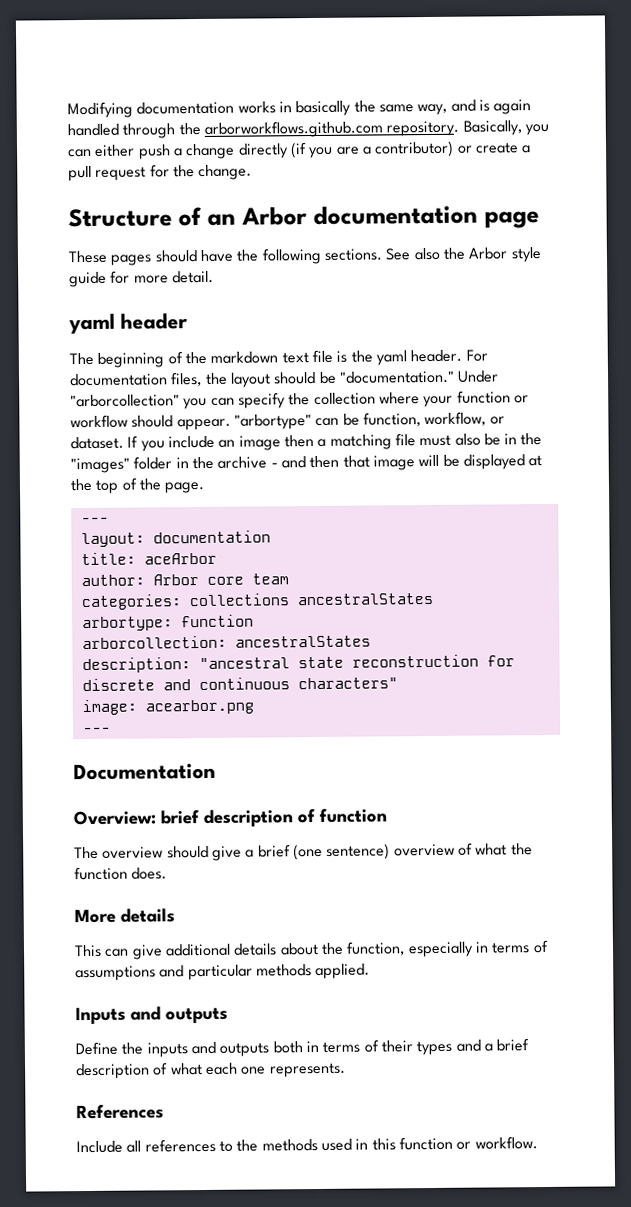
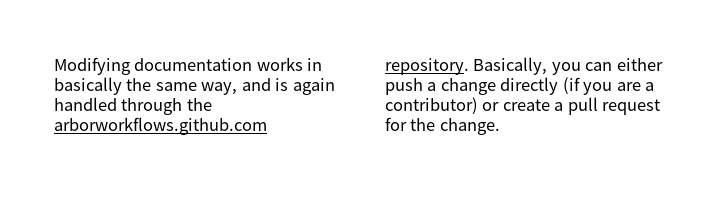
[68,204,539,229] [68,247,542,266] [69,270,214,288] [68,313,188,335] [69,349,488,368] [69,370,500,388] [70,390,529,410] [70,411,505,431] [70,433,543,452] [70,454,543,474] [70,477,206,494] [80,517,109,524] [80,530,271,548] [80,552,217,566] [80,573,289,587] [80,592,434,611] [81,614,254,632] [81,635,371,650] [81,654,515,674] [81,677,398,692] [81,699,254,716] [82,727,111,734] [73,762,216,781] [73,808,387,827] [74,842,533,861] [74,866,168,881] [74,908,175,924] [74,939,549,960] [75,963,371,982] [75,1006,228,1025] [75,1038,530,1058] [76,1062,346,1080] [76,1104,164,1120] [76,1136,538,1154] // Structure of an Arbor documentation page // These pages should have the following sections. See also the Arbor style guide for more detail. // yaml header // The beginning of the markdown text file is the yaml header. For documentation files, the layout should be "documentation." Under "arborcollection" you can specify the collection where your function or workflow should appear. "arbortype" can be function, workflow, or dataset. If you include an image then a matching file must also be in the "images" folder in the archive - and then that image will be displayed at the top of the page. // --- // layout: documentation // title: aceArbor // author: Arbor core team // categories: collections ancestralStates // arbortype: function // arborcollection: ancestralStates // description: "ancestral state reconstruction for discrete and continuous characters" // image: acearbor.png // --- // Documentation // Overview: brief description of function // The overview should give a brief (one sentence) overview of what the function does. // More details // This can give additional details about the function, especially in terms of assumptions and particular methods applied. // Inputs and outputs // Define the inputs and outputs both in terms of their types and a brief description of what each one represents. // References // Include all references to the methods used in this function or workflow. -> (500, 126) none

